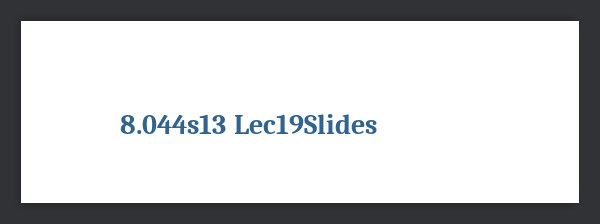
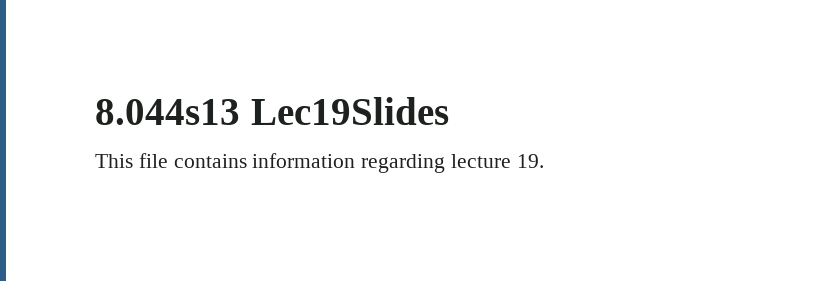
(377, 124) none -> [95,153,544,173] // This file contains information regarding lecture 19.

